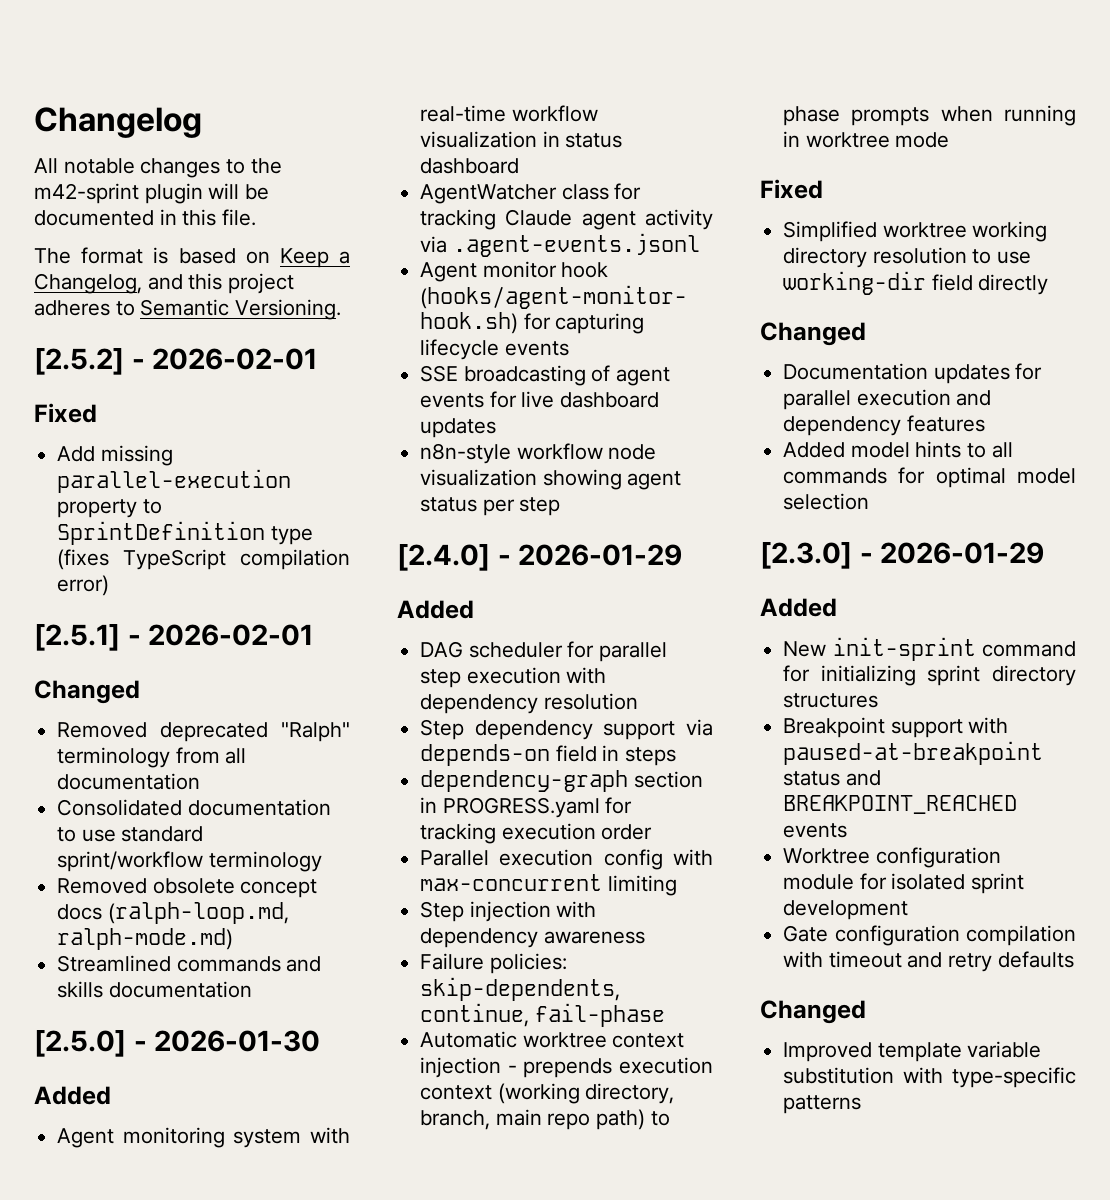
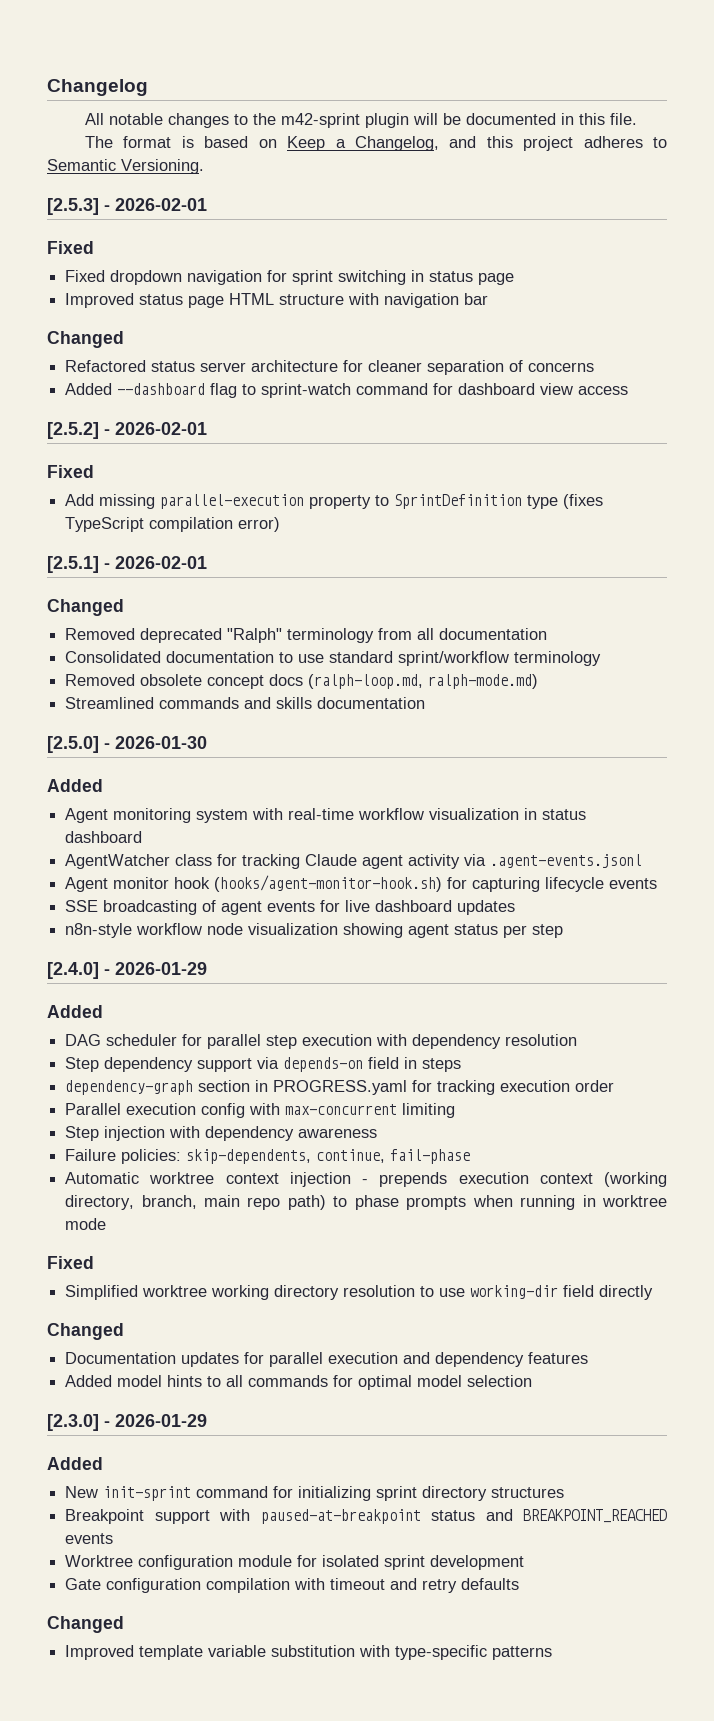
(342, 309) none -> [47,198,207,215] [47,241,94,254] [65,270,515,285] [65,293,489,308] [47,331,124,348] [65,360,595,375] [65,383,629,398] // [2.5.3] - 2026-02-01 // Fixed // Fixed dropdown navigation for sprint switching in status page // Improved status page HTML structure with navigation bar // Changed // Refactored status server architecture for cleaner separation of concerns // Added --dashboard flag to sprint-watch command for dashboard view access

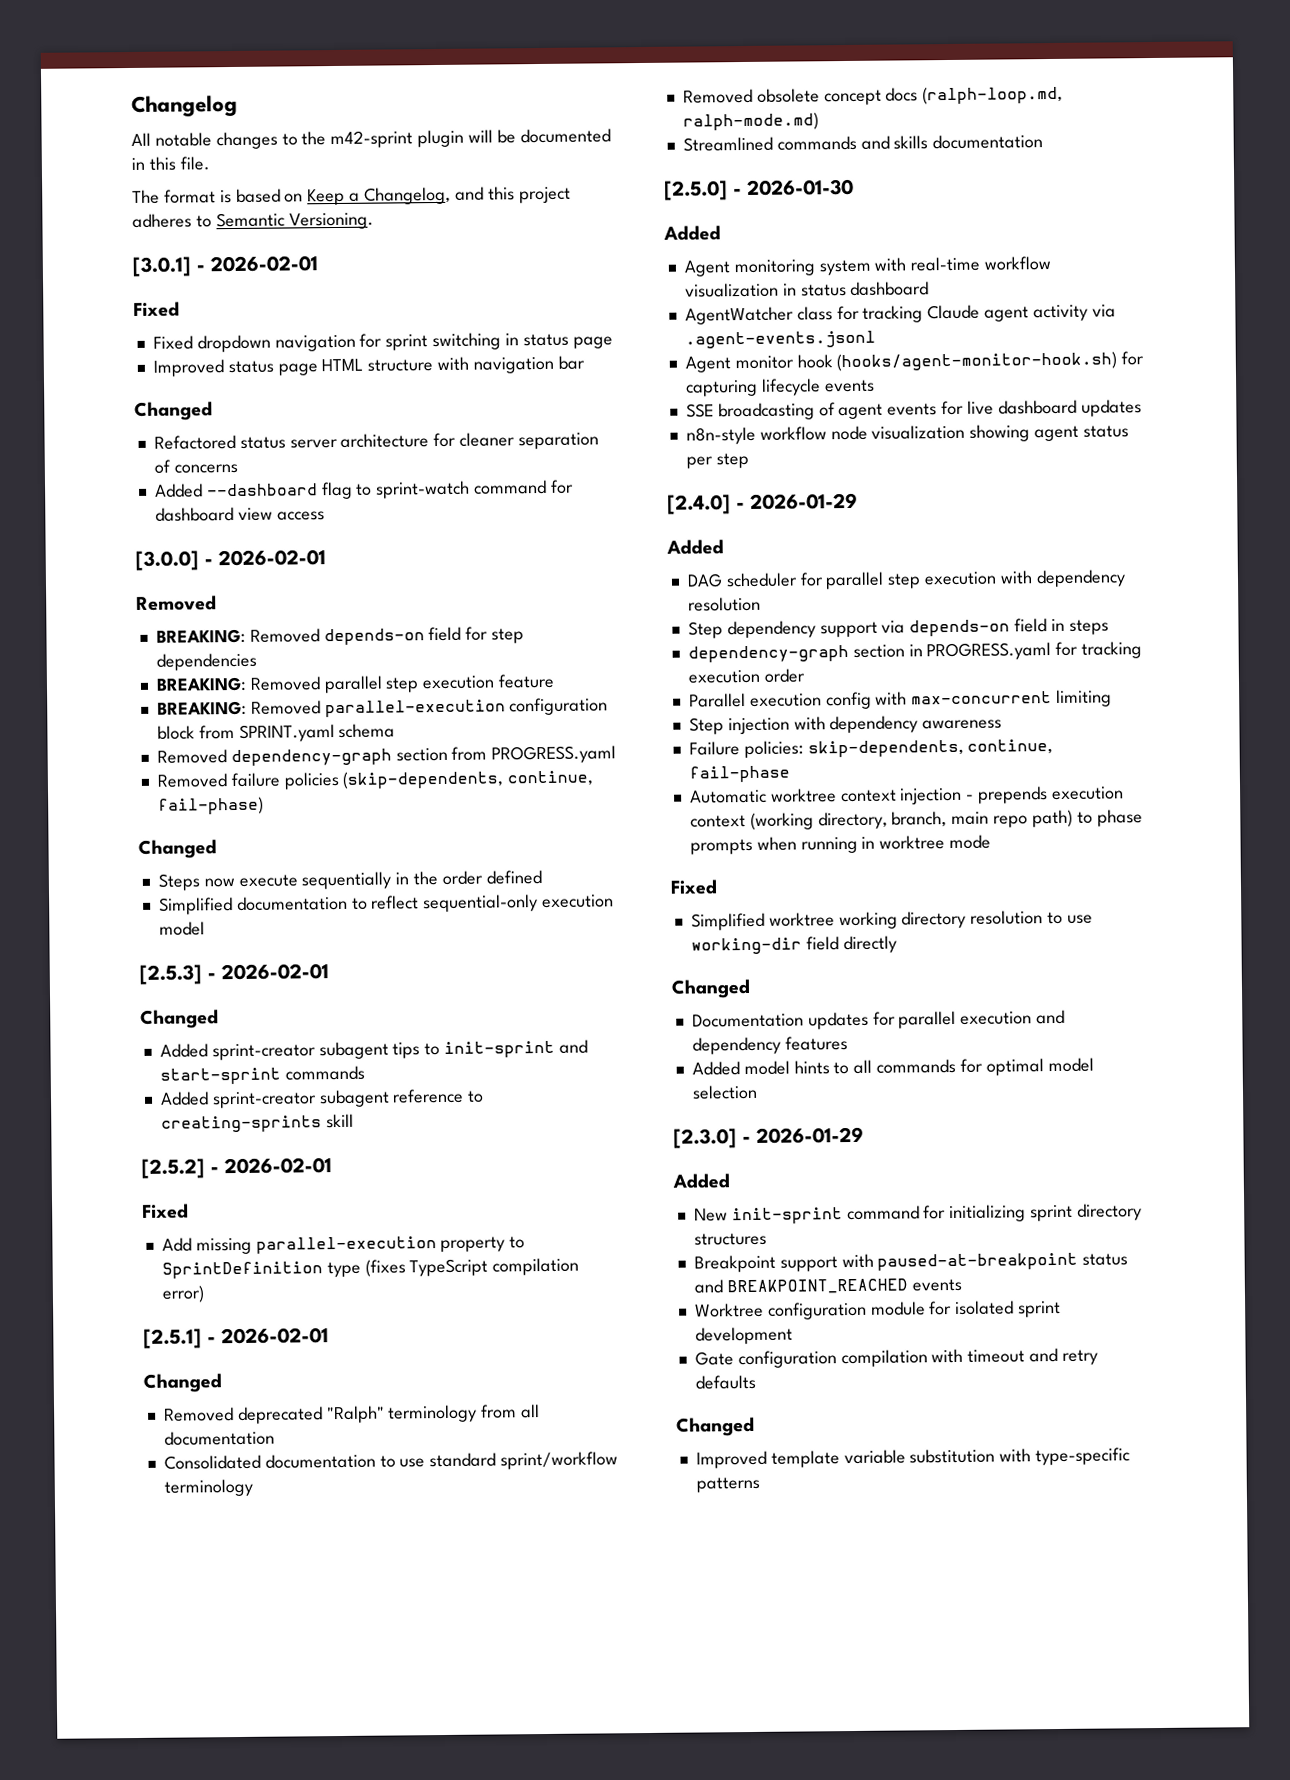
[47,198,99,215] [2.5.3] -> [132,256,191,277] [3.0.1]
(629, 390) none -> [135,549,326,571] [136,595,217,611] [155,626,525,646] [155,652,257,671] [155,673,556,694] [156,697,609,718] [156,723,396,742] [156,745,617,767] [156,770,594,790] [157,796,264,815] [138,839,217,859] [157,870,542,891] [158,894,615,915] [158,921,205,936] [139,963,329,985] [140,1009,219,1029] [159,1039,588,1061] [159,1065,365,1085] [159,1088,485,1109] [160,1113,354,1133] // [3.0.0] - 2026-02-01 // Removed // BREAKING: Removed depends-on field for step dependencies // BREAKING: Removed parallel step execution feature // BREAKING: Removed parallel-execution configuration block from SPRINT.yaml schema // Removed dependency-graph section from PROGRESS.yaml // Removed failure policies (skip-dependents, continue, fail-phase) // Changed // Steps now execute sequentially in the order defined // Simplified documentation to reflect sequential-only execution model // [2.5.3] - 2026-02-01 // Changed // Added sprint-creator subagent tips to init-sprint and start-sprint commands // Added sprint-creator subagent reference to creating-sprints skill

